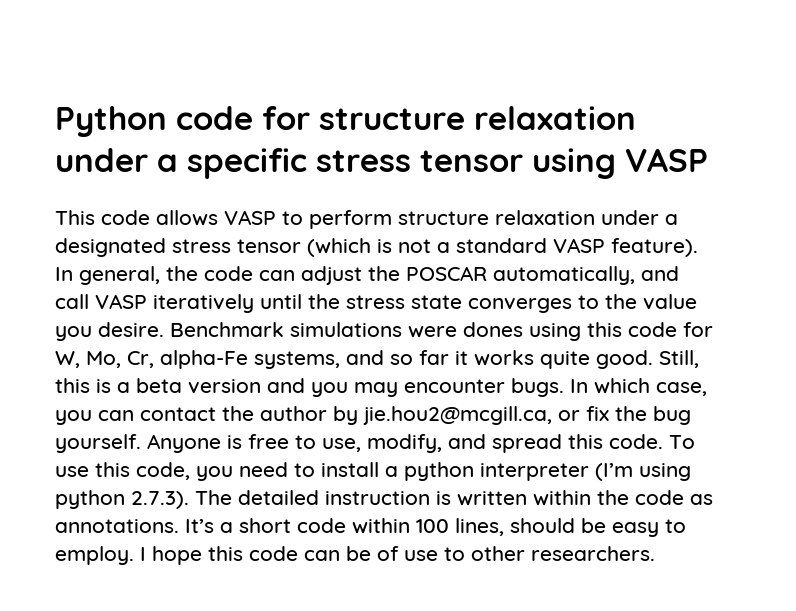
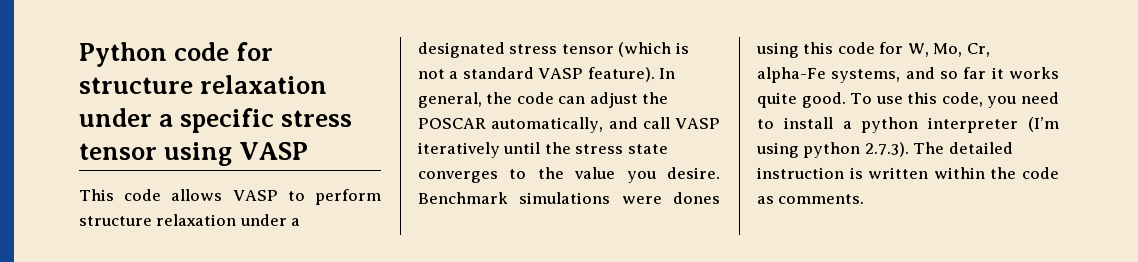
[659,350,699,368] [55,378,707,397] [55,406,691,425] [55,434,663,453] Still, this is a beta version and you may encounter bugs. In which case, you can contact the author by jie.hou2@mcgill.ca, or fix the bug yourself. Anyone is free to use, modify, and spread this code. -> (846, 100) none
[55,518,686,537] [55,546,655,565] annotations. It’s a short code within 100 lines, should be easy to employ. I hope this code can be of use to other researchers. -> [778,194,865,204] comments.

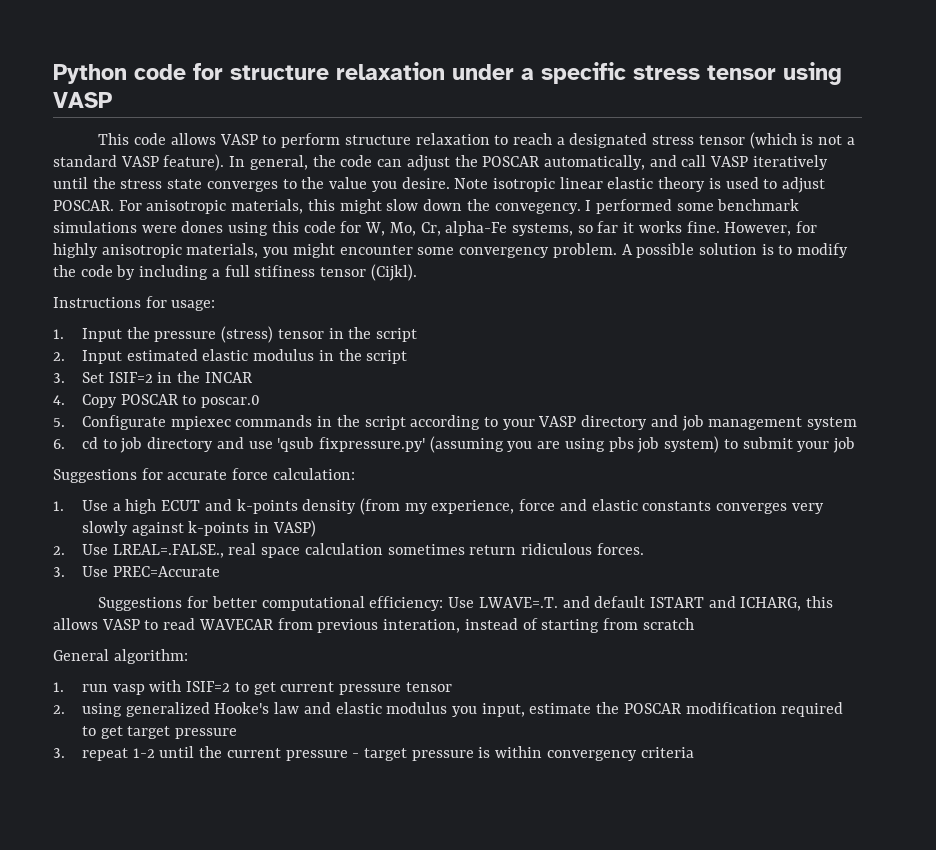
[239,214,287,226] under -> [494,133,552,145] to reach
[418,192,508,204] Benchmark -> [454,177,826,193] [53,199,800,214] Note isotropic linear elastic theory is used to adjust POSCAR. For anisotropic materials, this might slow down the convegency. I performed some benchmark
[905,67,935,79] and -> (573, 229) none
[757,92,1059,108] [757,117,1059,133] [756,142,1013,158] [757,167,1059,179] [757,194,865,204] quite good. To use this code, you need to install a python interpreter (I’m using python 2.7.3). The detailed instruction is written within the code as comments. -> [686,221,818,236] [53,243,849,258] [53,264,417,281] [53,296,216,311] [53,326,417,343] [53,349,408,364] [53,371,252,383] [53,394,261,408] [53,415,858,431] [53,436,855,453] [53,468,355,483] [53,498,824,515] [81,520,316,537] [53,543,644,558] [53,566,220,577] [98,596,834,611] [53,618,694,633] [53,649,188,664] [53,680,452,695] [53,702,844,717] [81,726,238,739] [53,746,694,761] fine. However, for highly anisotropic materials, you might encounter some convergency problem. A possible solution is to modify the code by including a full stifiness tensor (Cijkl). // Instructions for usage: // 1. Input the pressure (stress) tensor in the script // 2. Input estimated elastic modulus in the script // 3. Set ISIF=2 in the INCAR // 4. Copy POSCAR to poscar.0 // 5. Configurate mpiexec commands in the script according to your VASP directory and job management system // 6. cd to job directory and use 'qsub fixpressure.py' (assuming you are using pbs job system) to submit your job // Suggestions for accurate force calculation: // 1. Use a high ECUT and k-points density (from my experience, force and elastic constants converges very slowly against k-points in VASP) // 2. Use LREAL=.FALSE., real space calculation sometimes return ridiculous forces. // 3. Use PREC=Accurate // Suggestions for better computational efficiency: Use LWAVE=.T. and default ISTART and ICHARG, this allows VASP to read WAVECAR from previous interation, instead of starting from scratch // General algorithm: // 1. run vasp with ISIF=2 to get current pressure tensor // 2. using generalized Hooke's law and elastic modulus you input, estimate the POSCAR modification required to get target pressure // 3. repeat 1-2 until the current pressure - target pressure is within convergency criteria

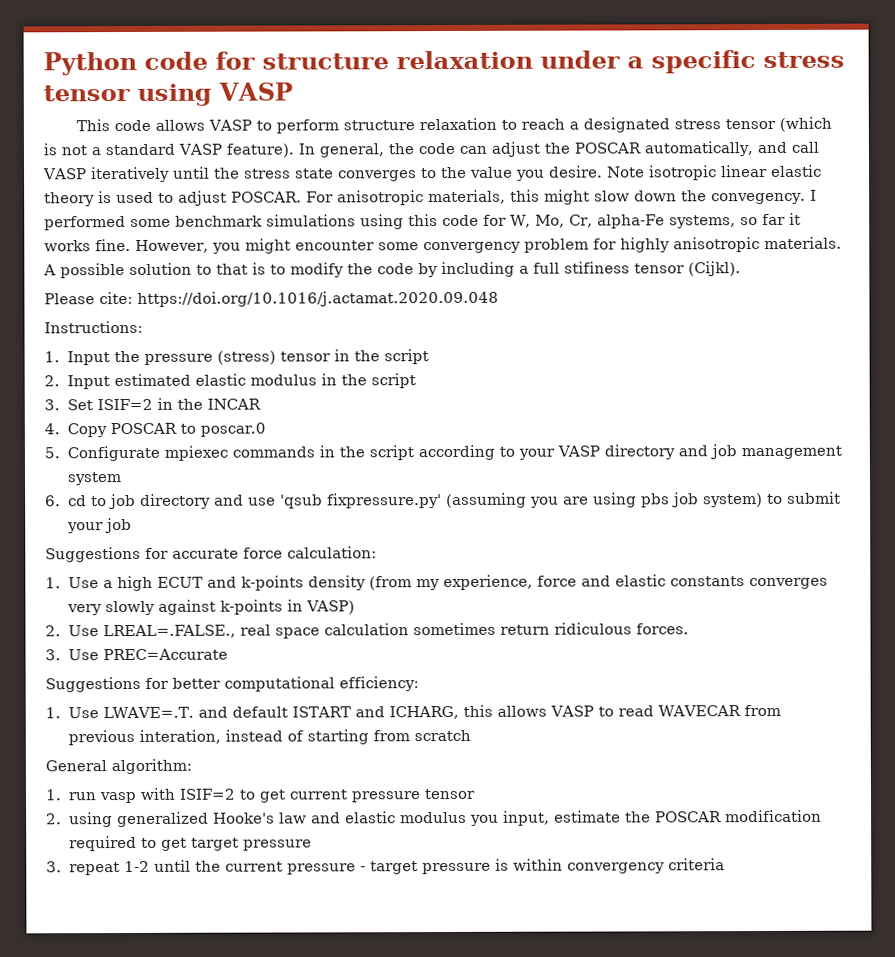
[141,221,224,233] were dones -> (356, 220) none
[796,221,818,233] [53,243,259,258] for highly anisotropic materials, -> (209, 246) none
[552,243,617,258] problem. -> [523,236,842,253] problem for highly anisotropic materials.
(757, 249) none -> [196,263,248,275] to that
[53,296,216,311] Instructions for usage: -> [44,290,499,307] [44,320,143,334] Please cite: https://doi.org/10.1016/j.actamat.2020.09.048 // Instructions:
(444, 603) none -> [45,707,61,719] // 1.

